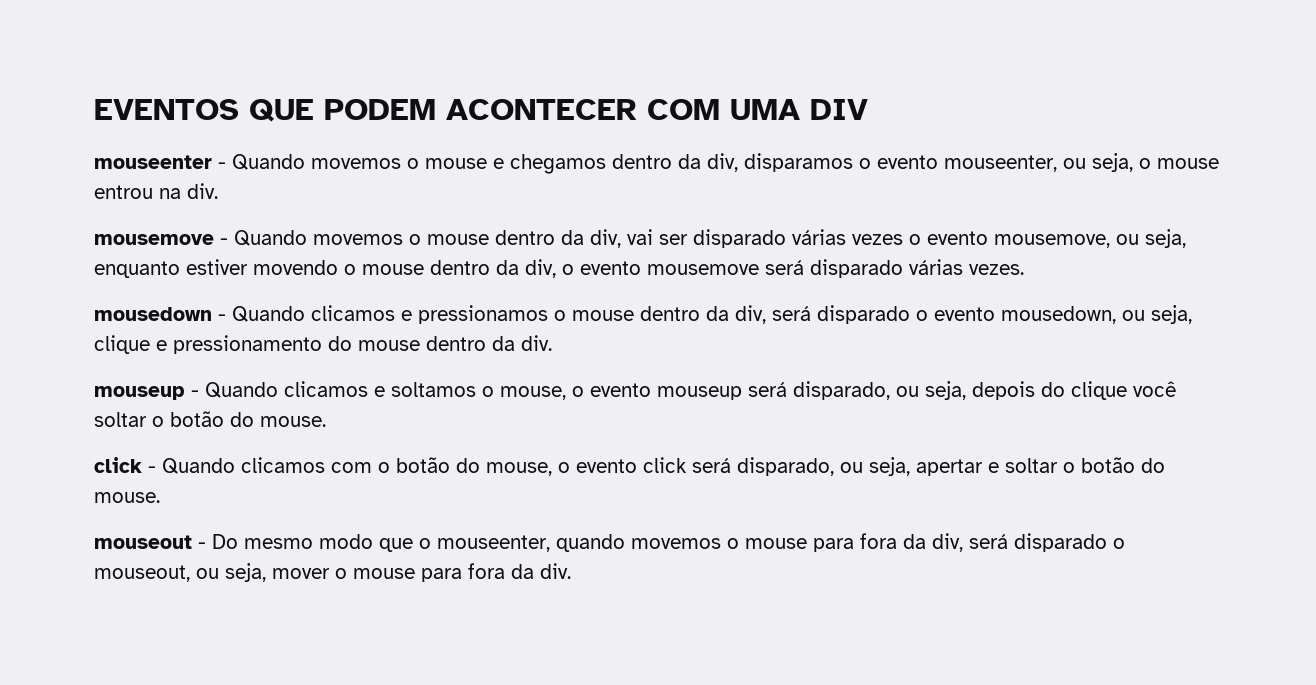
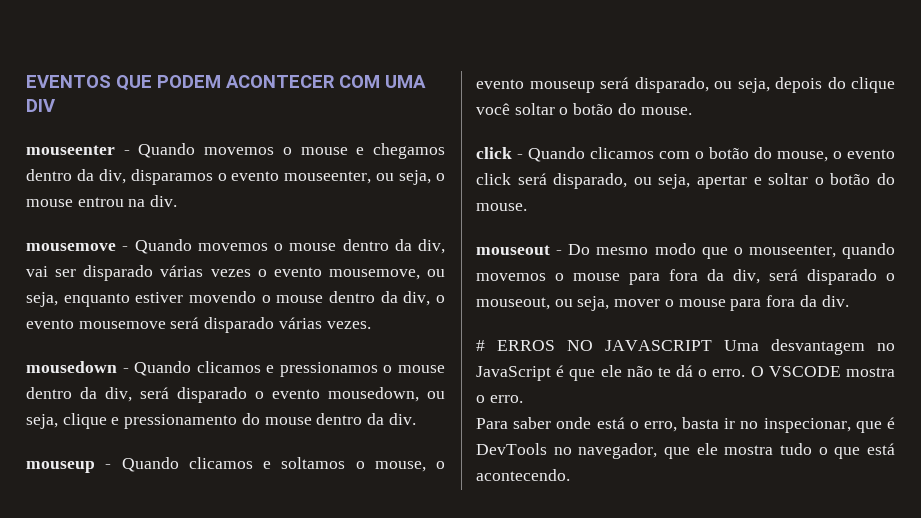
(571, 571) none -> [476,339,895,355] [476,365,895,381] [476,395,523,403] [476,417,895,433] [476,443,895,459] [476,469,570,481] // # ERROS NO JAVASCRIPT Uma desvantagem no JavaScript é que ele não te dá o erro. O VSCODE mostra o erro. // Para saber onde está o erro, basta ir no inspecionar, que é DevTools no navegador, que ele mostra tudo o que está acontecendo.

